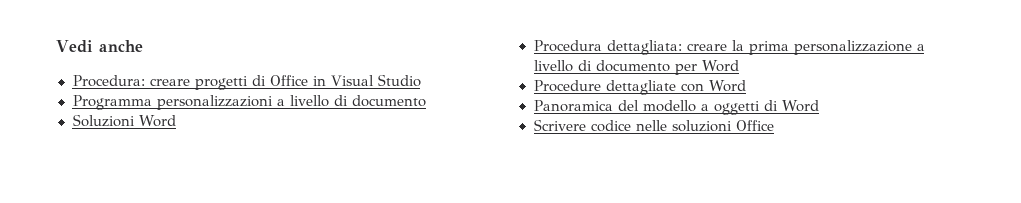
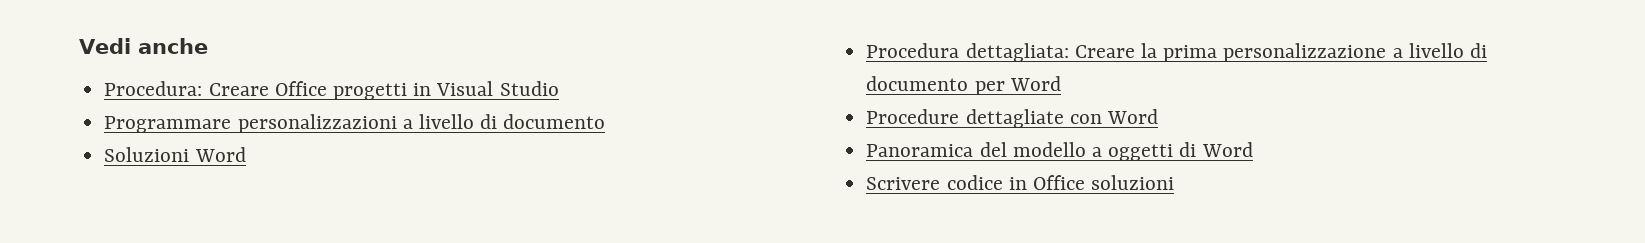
[149,75,308,90] creare progetti di Office -> [208,81,407,100] Creare Office progetti
[72,95,152,110] Programma -> [104,116,232,133] Programmare
[686,43,727,51] creare -> [1074,45,1135,58] Creare
[635,120,774,132] nelle soluzioni Office -> [1008,175,1175,190] in Office soluzioni

